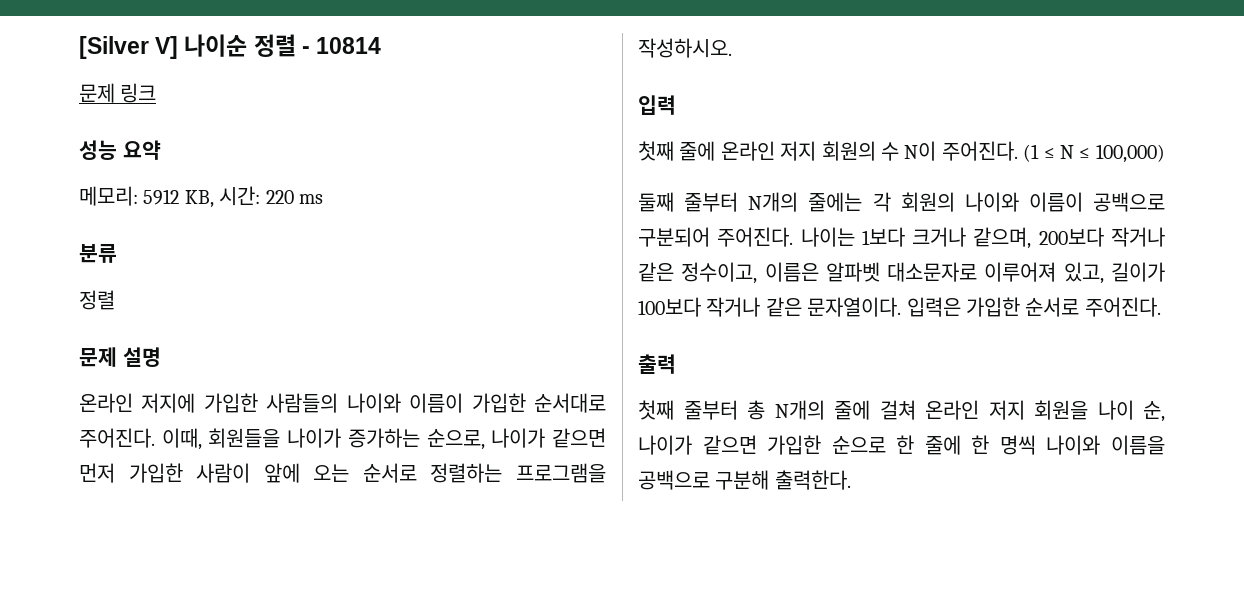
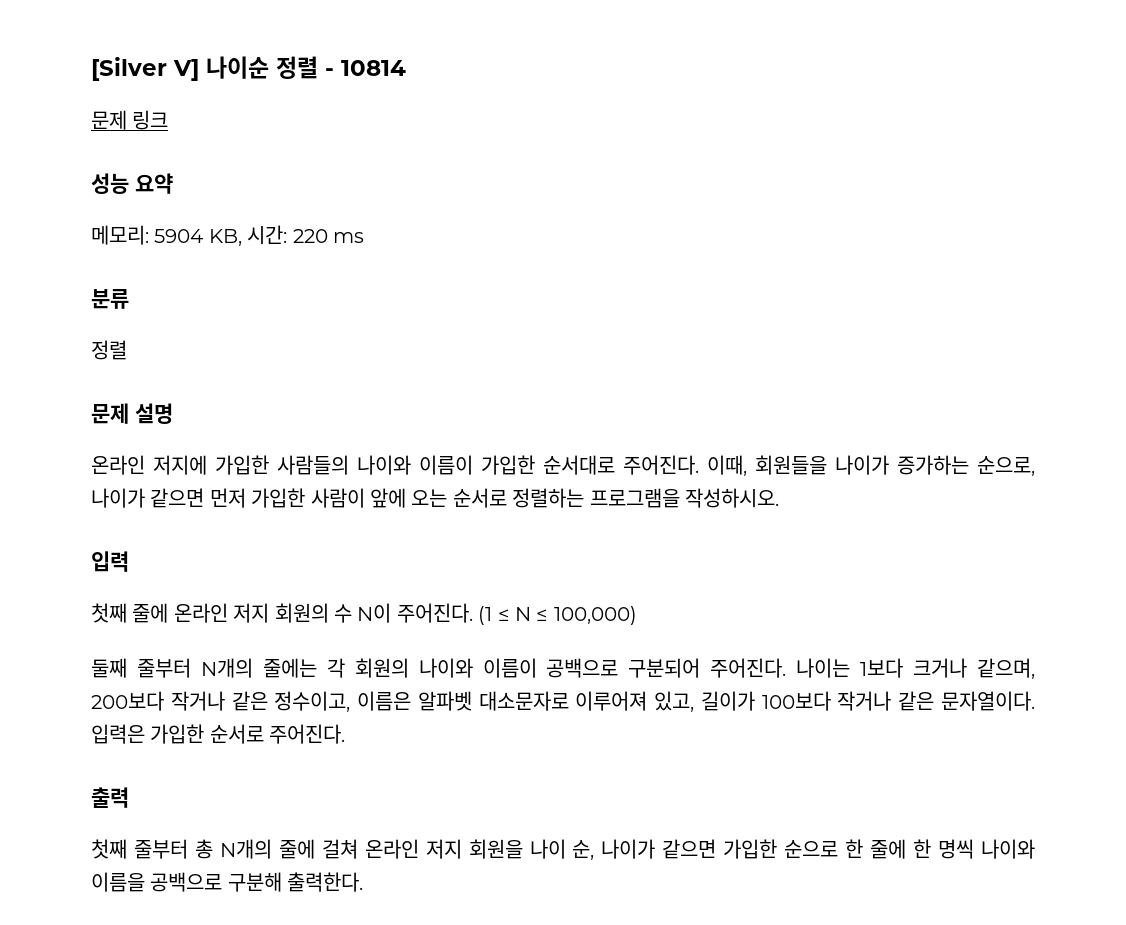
[143,189,180,205] 5912 -> [154,229,204,243] 5904

